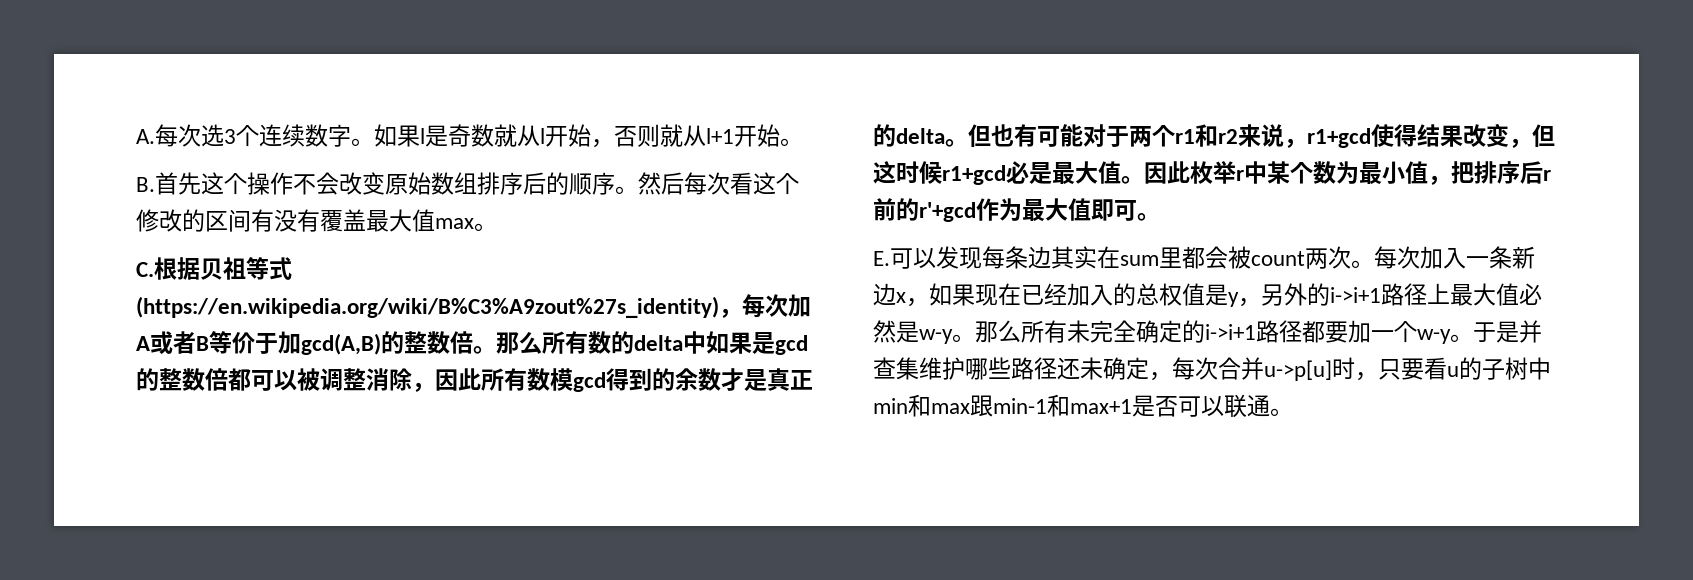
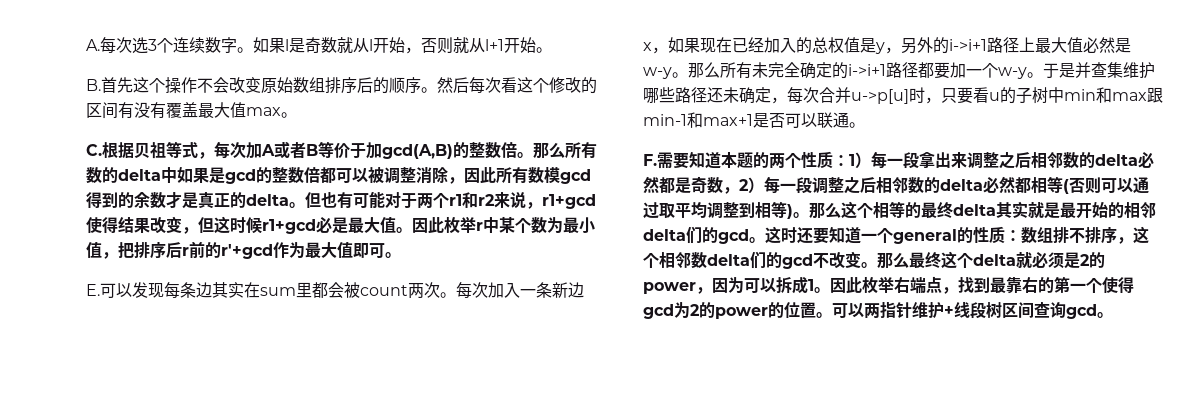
[136,296,719,318] (https://en.wikipedia.org/wiki/B%C3%A9zout%27s_identity) -> (198, 150) none
(1293, 412) none -> [643,151,1154,169] [643,176,1149,194] [643,201,1156,219] [643,226,1149,244] [643,251,1105,269] [643,276,1134,294] [643,301,1113,319] // F.需要知道本题的两个性质：1）每一段拿出来调整之后相邻数的delta必然都是奇数，2）每一段调整之后相邻数的delta必然都相等(否则可以通过取平均调整到相等)。那么这个相等的最终delta其实就是最开始的相邻delta们的gcd。这时还要知道一个general的性质：数组排不排序，这个相邻数delta们的gcd不改变。那么最终这个delta就必须是2的power，因为可以拆成1。因此枚举右端点，找到最靠右的第一个使得gcd为2的power的位置。可以两指针维护+线段树区间查询gcd。

